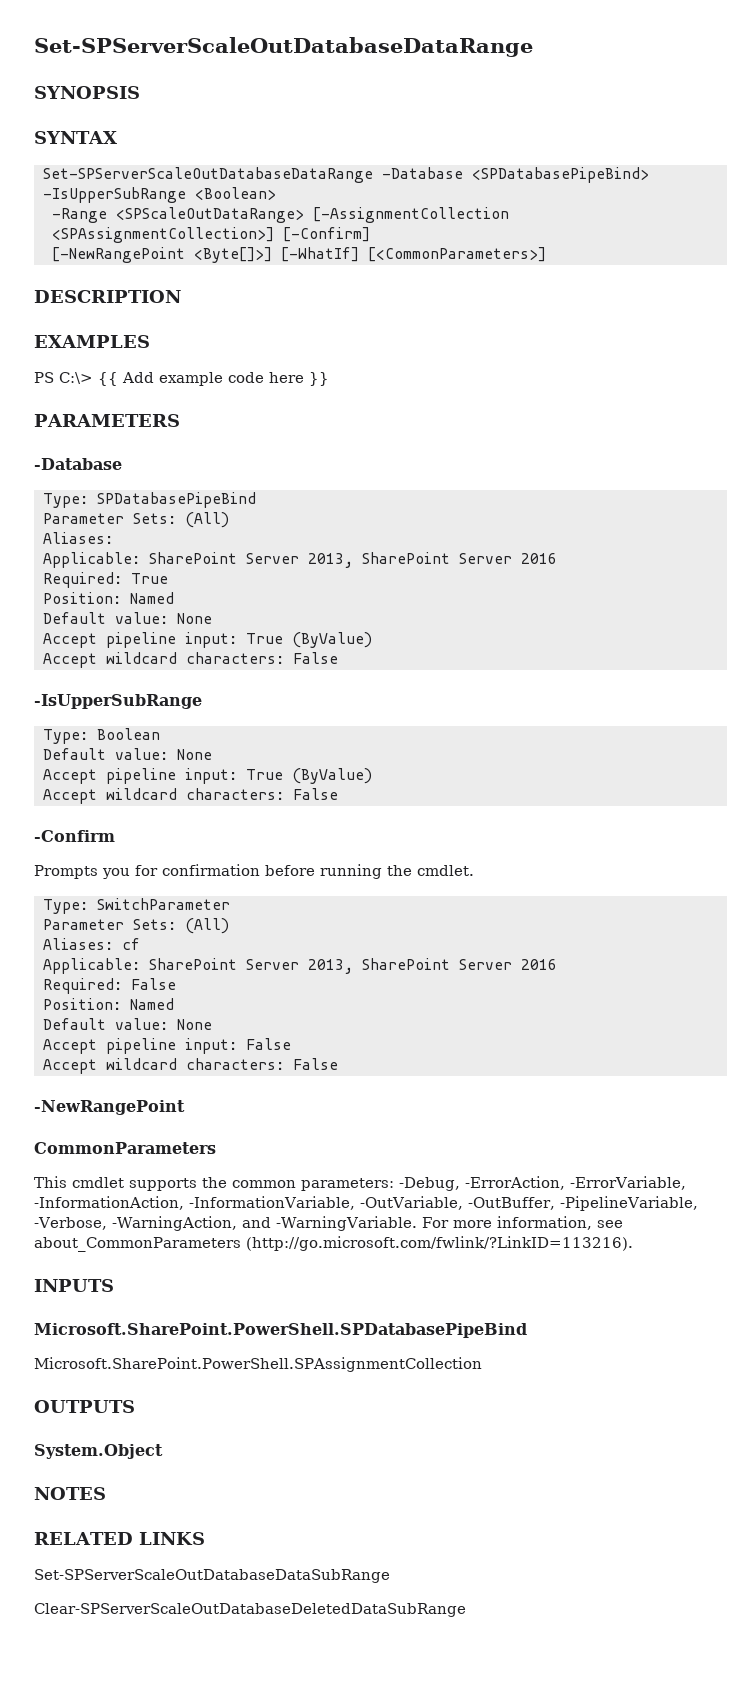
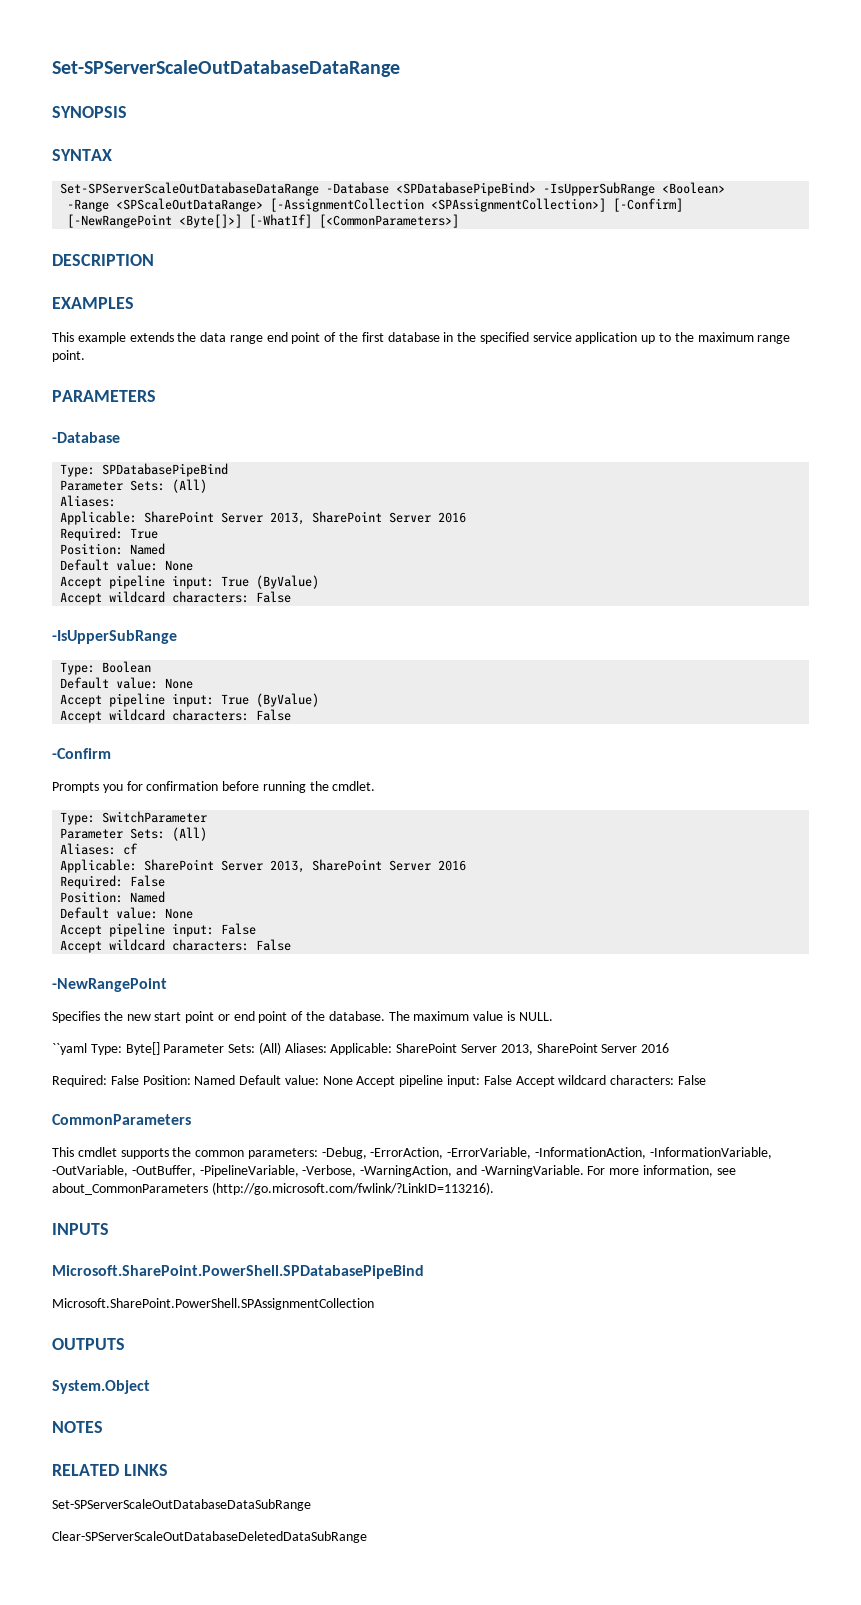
[34,372,329,386] PS C:\> {{ Add example code here }} -> [52,332,791,344] [52,350,85,362] This example extends the data range end point of the first database in the specified service application up to the maximum range point.
(185, 1107) none -> [52,1011,553,1023] [52,1042,670,1055] [52,1075,706,1087] // Specifies the new start point or end point of the database. The maximum value is NULL. // ``yaml Type: Byte[] Parameter Sets: (All) Aliases: Applicable: SharePoint Server 2013, SharePoint Server 2016 // Required: False Position: Named Default value: None Accept pipeline input: False Accept wildcard characters: False

